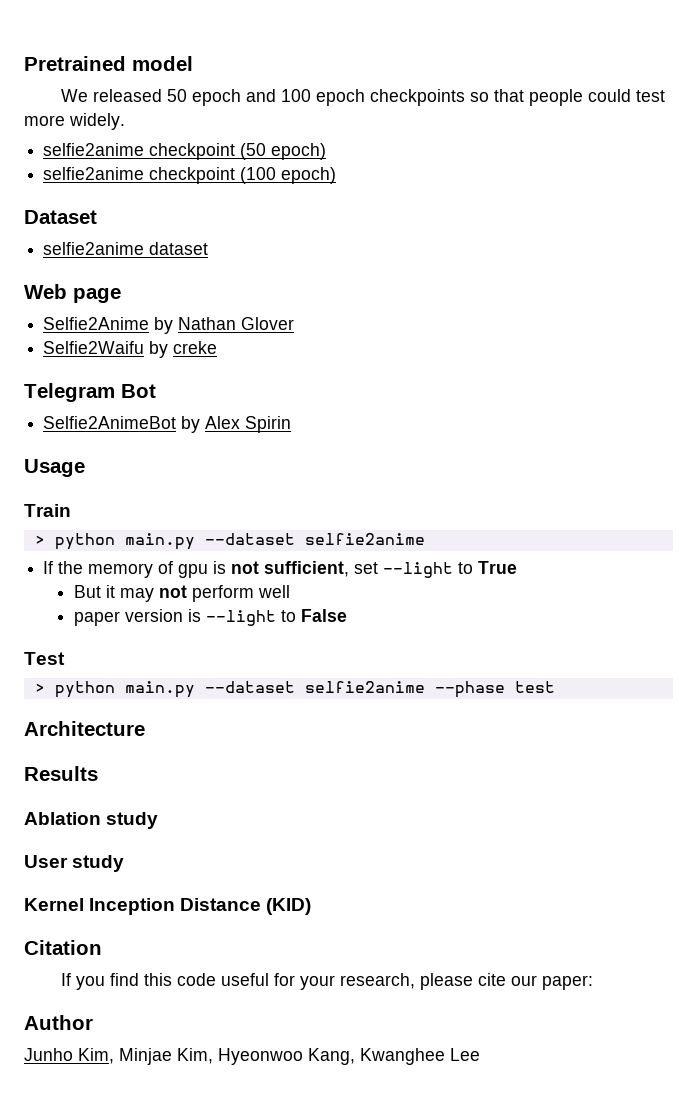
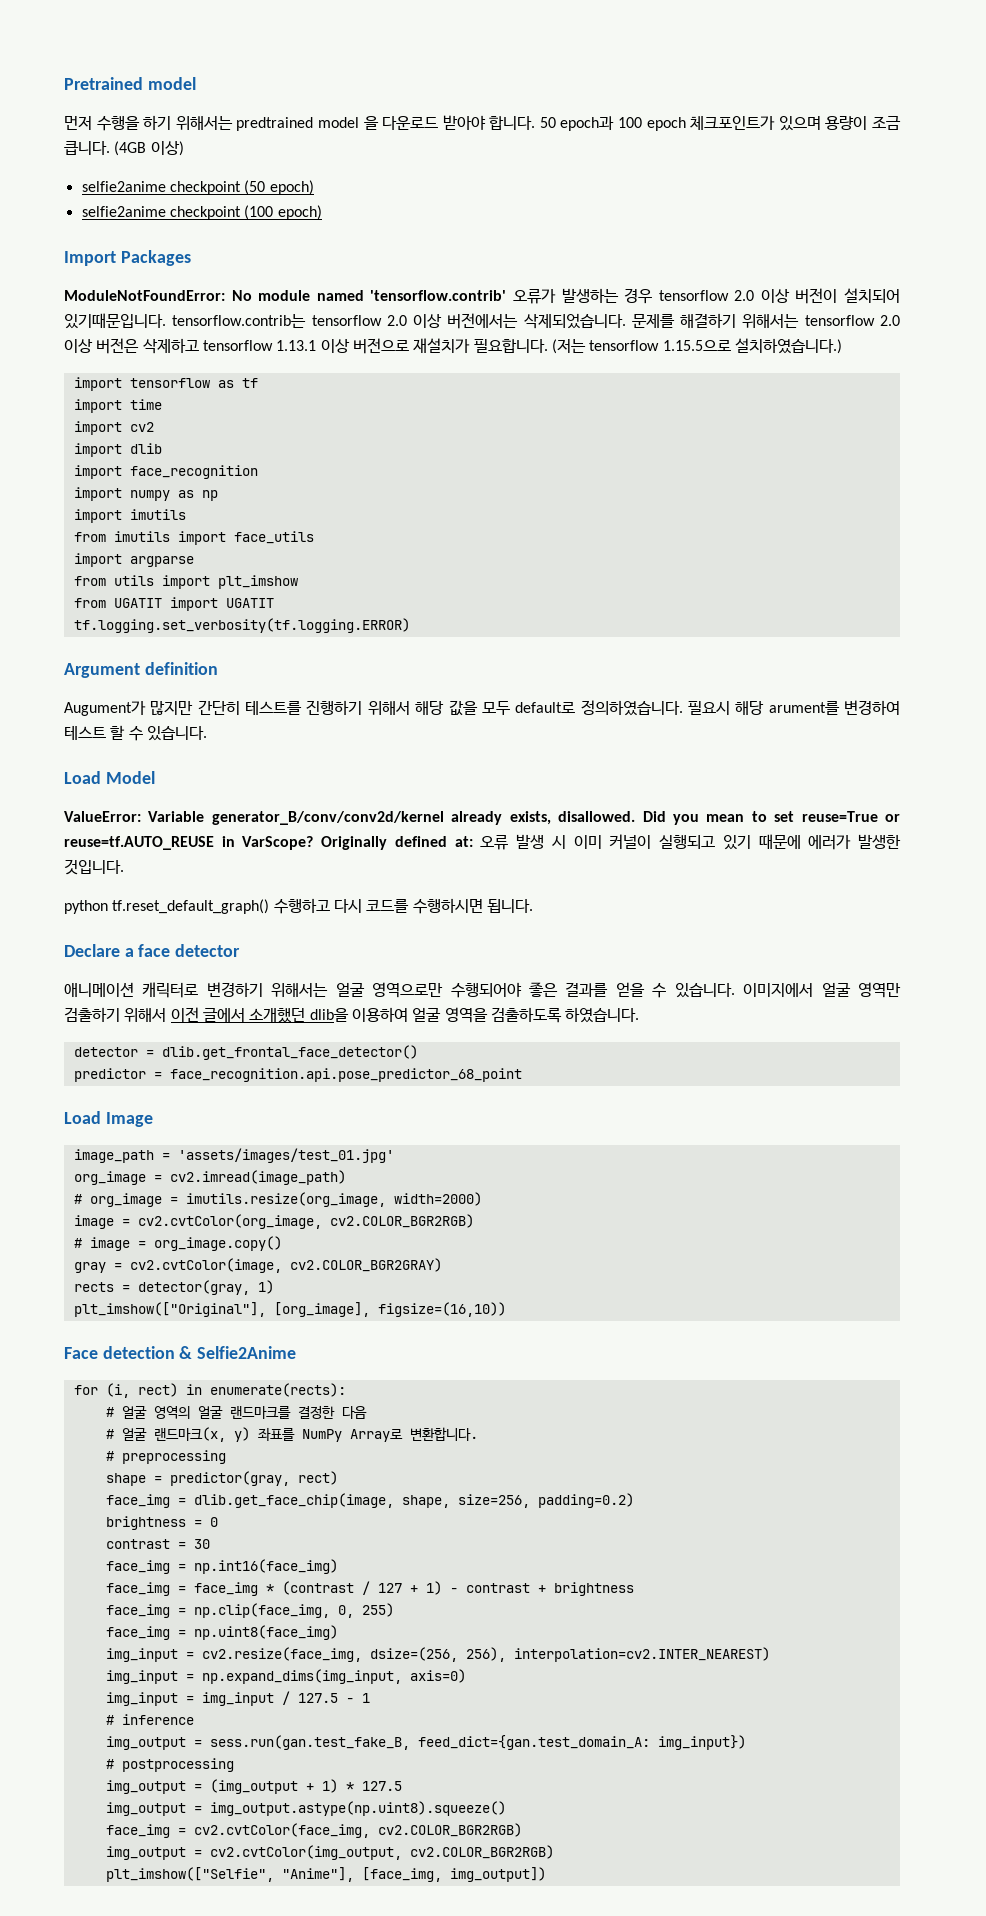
[60,89,665,106] [24,113,125,130] We released 50 epoch and 100 epoch checkpoints so that people could test more widely. -> [64,115,902,131] [64,141,184,156] 먼저 수행을 하기 위해서는 predtrained model 을 다운로드 받아야 합니다. 50 epoch과 100 epoch 체크포인트가 있으며 용량이 조금 큽니다. (4GB 이상)
[24,210,97,224] [43,242,209,255] [24,284,121,303] [43,317,295,334] [43,341,218,358] [24,383,156,402] [43,416,292,433] [24,459,85,477] [24,504,71,517] [34,533,425,550] [43,561,518,578] [73,585,290,602] [73,609,347,626] [24,652,65,665] [34,681,555,698] [24,721,145,736] [24,766,98,781] [24,812,159,829] [24,855,125,872] [24,898,312,915] [24,940,102,955] [60,973,593,990] [24,1015,93,1030] [24,1048,480,1065] Dataset // selfie2anime dataset // Web page // Selfie2Anime by Nathan Glover // Selfie2Waifu by creke // Telegram Bot // Selfie2AnimeBot by Alex Spirin // Usage // Train // > python main.py --dataset selfie2anime // If the memory of gpu is not sufficient, set --light to True // But it may not perform well // paper version is --light to False // Test // > python main.py --dataset selfie2anime --phase test // Architecture // Results // Ablation study // User study // Kernel Inception Distance (KID) // Citation // If you find this code useful for your research, please cite our paper: // Author // Junho Kim, Minjae Kim, Hyeonwoo Kang, Kwanghee Lee -> [64,250,191,266] [64,288,901,304] [64,313,900,329] [64,338,842,354] [73,377,258,391] [73,399,162,413] [73,421,154,435] [73,443,162,457] [73,465,258,479] [73,487,218,501] [73,509,186,523] [73,531,314,545] [73,553,194,567] [73,575,298,589] [73,597,274,611] [73,618,410,633] [64,662,218,678] [64,700,900,716] [64,725,207,741] [64,771,155,784] [64,811,900,825] [64,834,902,850] [64,859,124,875] [64,898,533,914] [64,944,241,957] [64,982,902,998] [64,1007,640,1023] [73,1045,418,1060] [73,1068,522,1082] [64,1111,153,1127] [73,1148,394,1163] [73,1170,346,1185] [73,1192,482,1207] [73,1214,474,1229] [73,1236,282,1251] [73,1258,442,1273] [73,1280,274,1295] [73,1302,506,1317] [64,1346,297,1359] [73,1383,346,1398] [105,1405,367,1419] [105,1427,478,1442] [105,1450,226,1464] [105,1471,338,1486] [105,1493,634,1508] [105,1516,218,1530] [105,1539,210,1549] [105,1559,338,1574] [105,1581,634,1596] [105,1603,394,1618] [105,1625,338,1640] [105,1647,770,1662] [105,1669,466,1684] [105,1691,370,1706] [105,1714,194,1725] [105,1735,746,1750] [105,1758,234,1772] [105,1779,402,1794] [105,1801,506,1816] [105,1823,522,1838] [105,1845,554,1860] [105,1867,546,1882] Import Packages // ModuleNotFoundError: No module named 'tensorflow.contrib' 오류가 발생하는 경우 tensorflow 2.0 이상 버전이 설치되어 있기때문입니다. tensorflow.contrib는 tensorflow 2.0 이상 버전에서는 삭제되었습니다. 문제를 해결하기 위해서는 tensorflow 2.0 이상 버전은 삭제하고 tensorflow 1.13.1 이상 버전으로 재설치가 필요합니다. (저는 tensorflow 1.15.5으로 설치하였습니다.) // import tensorflow as tf // import time // import cv2 // import dlib // import face_recognition // import numpy as np // import imutils // from imutils import face_utils // import argparse // from utils import plt_imshow // from UGATIT import UGATIT // tf.logging.set_verbosity(tf.logging.ERROR) // Argument definition // Augument가 많지만 간단히 테스트를 진행하기 위해서 해당 값을 모두 default로 정의하였습니다. 필요시 해당 arument를 변경하여 테스트 할 수 있습니다. // Load Model // ValueError: Variable generator_B/conv/conv2d/kernel already exists, disallowed. Did you mean to set reuse=True or reuse=tf.AUTO_REUSE in VarScope? Originally defined at: 오류 발생 시 이미 커널이 실행되고 있기 때문에 에러가 발생한 것입니다. // python tf.reset_default_graph() 수행하고 다시 코드를 수행하시면 됩니다. // Declare a face detector // 애니메이션 캐릭터로 변경하기 위해서는 얼굴 영역으로만 수행되어야 좋은 결과를 얻을 수 있습니다. 이미지에서 얼굴 영역만 검출하기 위해서 이전 글에서 소개했던 dlib을 이용하여 얼굴 영역을 검출하도록 하였습니다. // detector = dlib.get_frontal_face_detector() // predictor = face_recognition.api.pose_predictor_68_point // Load Image // image_path = 'assets/images/test_01.jpg' // org_image = cv2.imread(image_path) // # org_image = imutils.resize(org_image, width=2000) // image = cv2.cvtColor(org_image, cv2.COLOR_BGR2RGB) // # image = org_image.copy() // gray = cv2.cvtColor(image, cv2.COLOR_BGR2GRAY) // rects = detector(gray, 1) // plt_imshow(["Original"], [org_image], figsize=(16,10)) // Face detection & Selfie2Anime // for (i, rect) in enumerate(rects): // # 얼굴 영역의 얼굴 랜드마크를 결정한 다음 // # 얼굴 랜드마크(x, y) 좌표를 NumPy Array로 변환합니다. // # preprocessing // shape = predictor(gray, rect) // face_img = dlib.get_face_chip(image, shape, size=256, padding=0.2) // brightness = 0 // contrast = 30 // face_img = np.int16(face_img) // face_img = face_img * (contrast / 127 + 1) - contrast + brightness // face_img = np.clip(face_img, 0, 255) // face_img = np.uint8(face_img) // img_input = cv2.resize(face_img, dsize=(256, 256), interpolation=cv2.INTER_NEAREST) // img_input = np.expand_dims(img_input, axis=0) // img_input = img_input / 127.5 - 1 // # inference // img_output = sess.run(gan.test_fake_B, feed_dict={gan.test_domain_A: img_input}) // # postprocessing // img_output = (img_output + 1) * 127.5 // img_output = img_output.astype(np.uint8).squeeze() // face_img = cv2.cvtColor(face_img, cv2.COLOR_BGR2RGB) // img_output = cv2.cvtColor(img_output, cv2.COLOR_BGR2RGB) // plt_imshow(["Selfie", "Anime"], [face_img, img_output])

